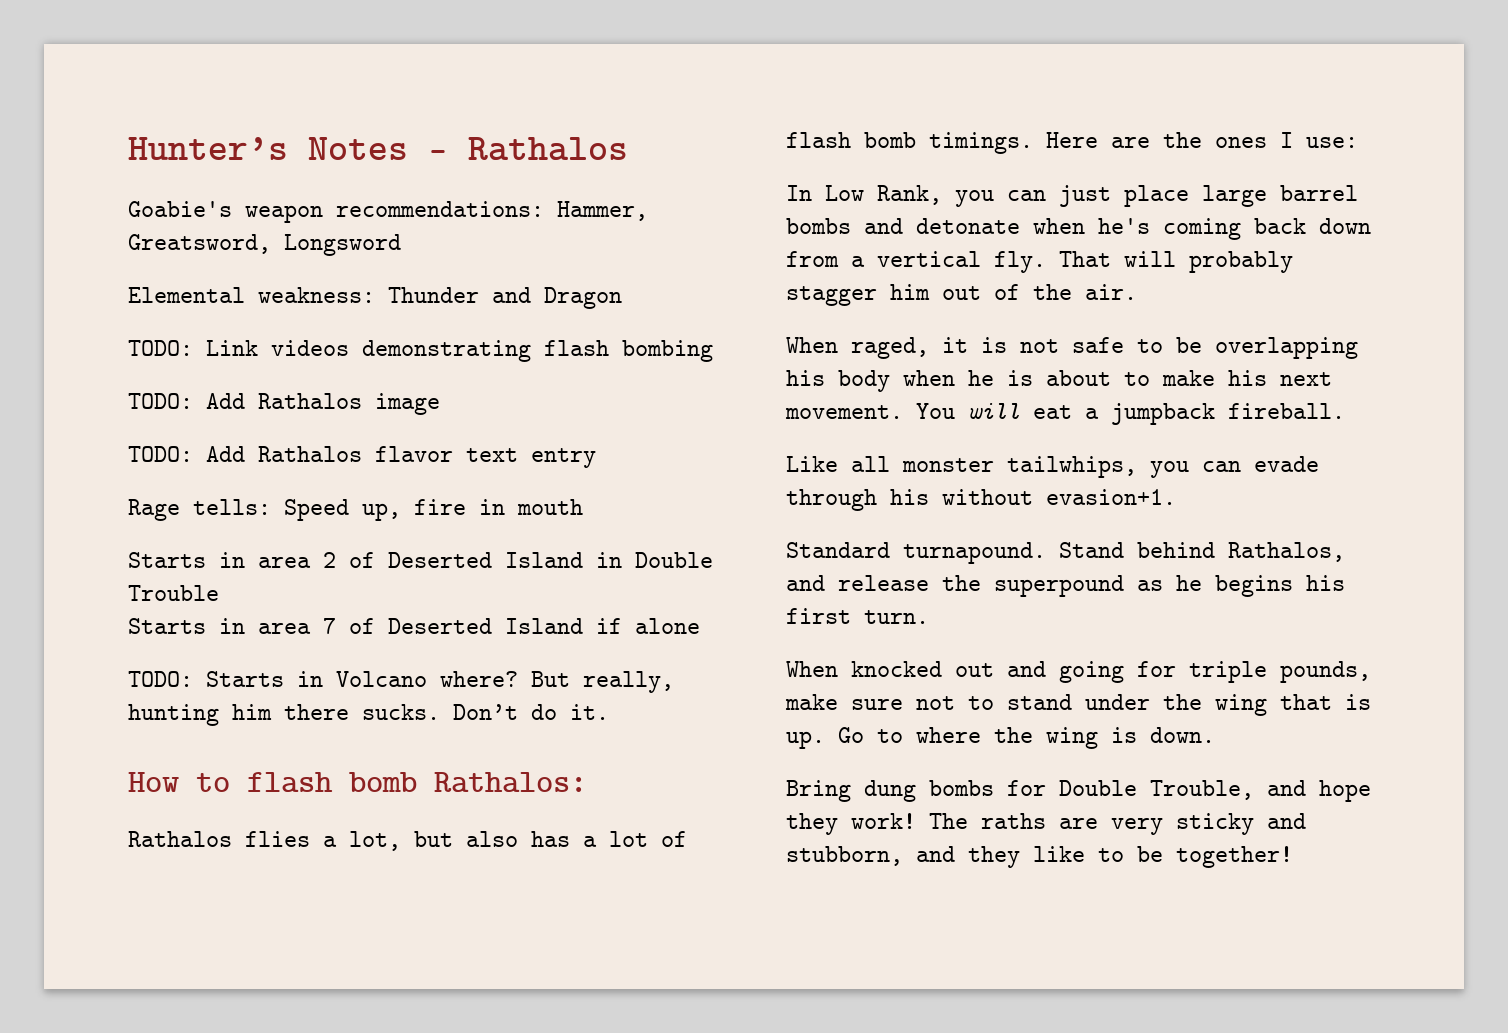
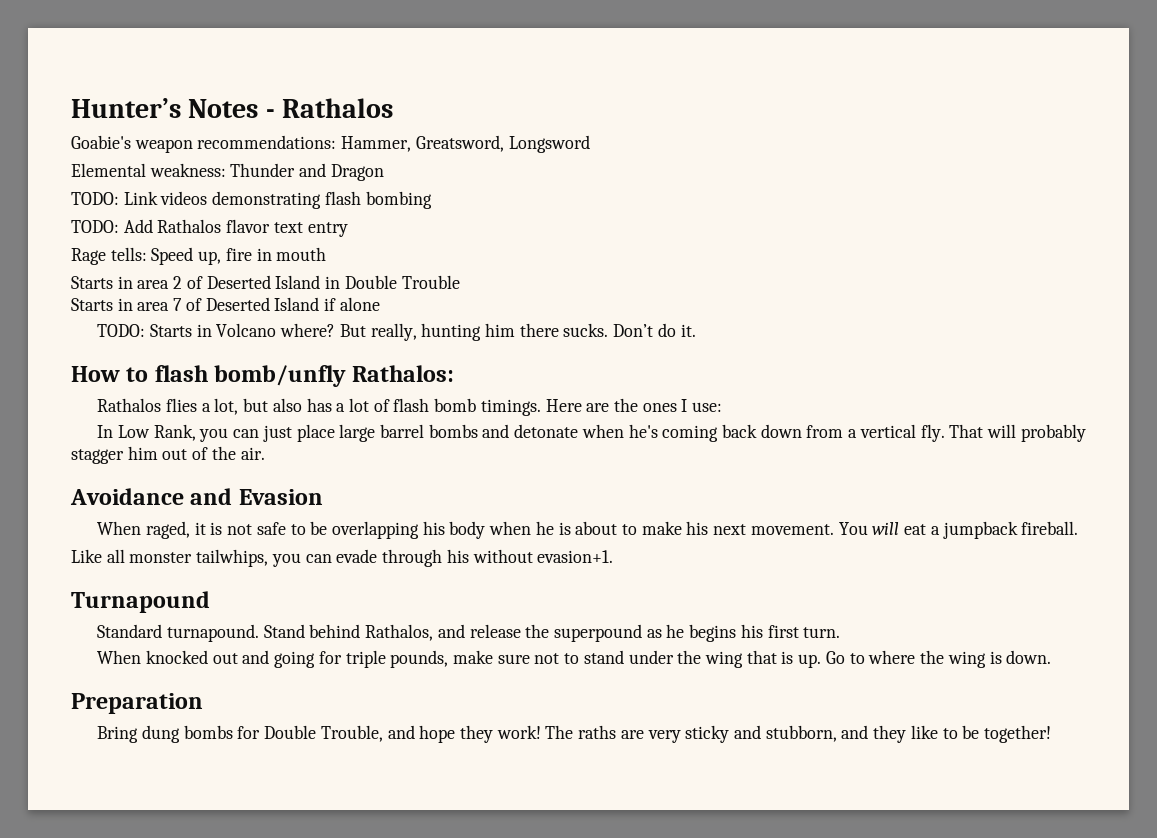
[128,393,440,415] // TODO: Add Rathalos image -> (432, 200) none
[349,772,417,792] bomb -> [214,365,347,387] bomb/unfly
(1137, 292) none -> [70,488,323,505] // Avoidance and Evasion
(1176, 497) none -> [71,591,210,613] // Turnapound
(1215, 735) none -> [71,693,203,714] // Preparation

